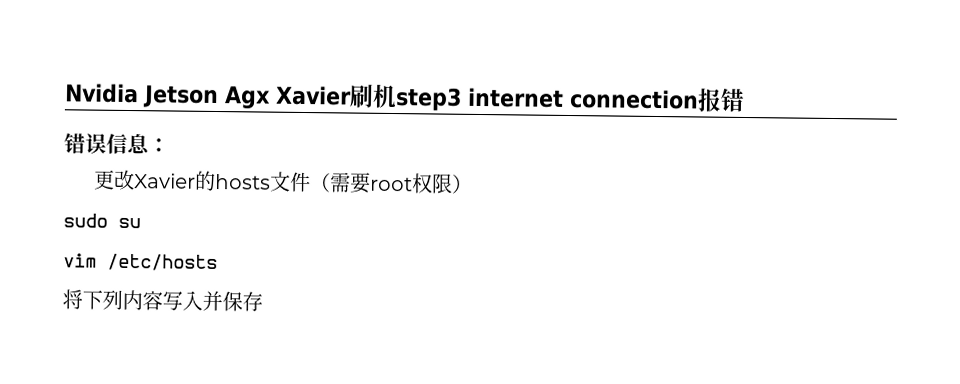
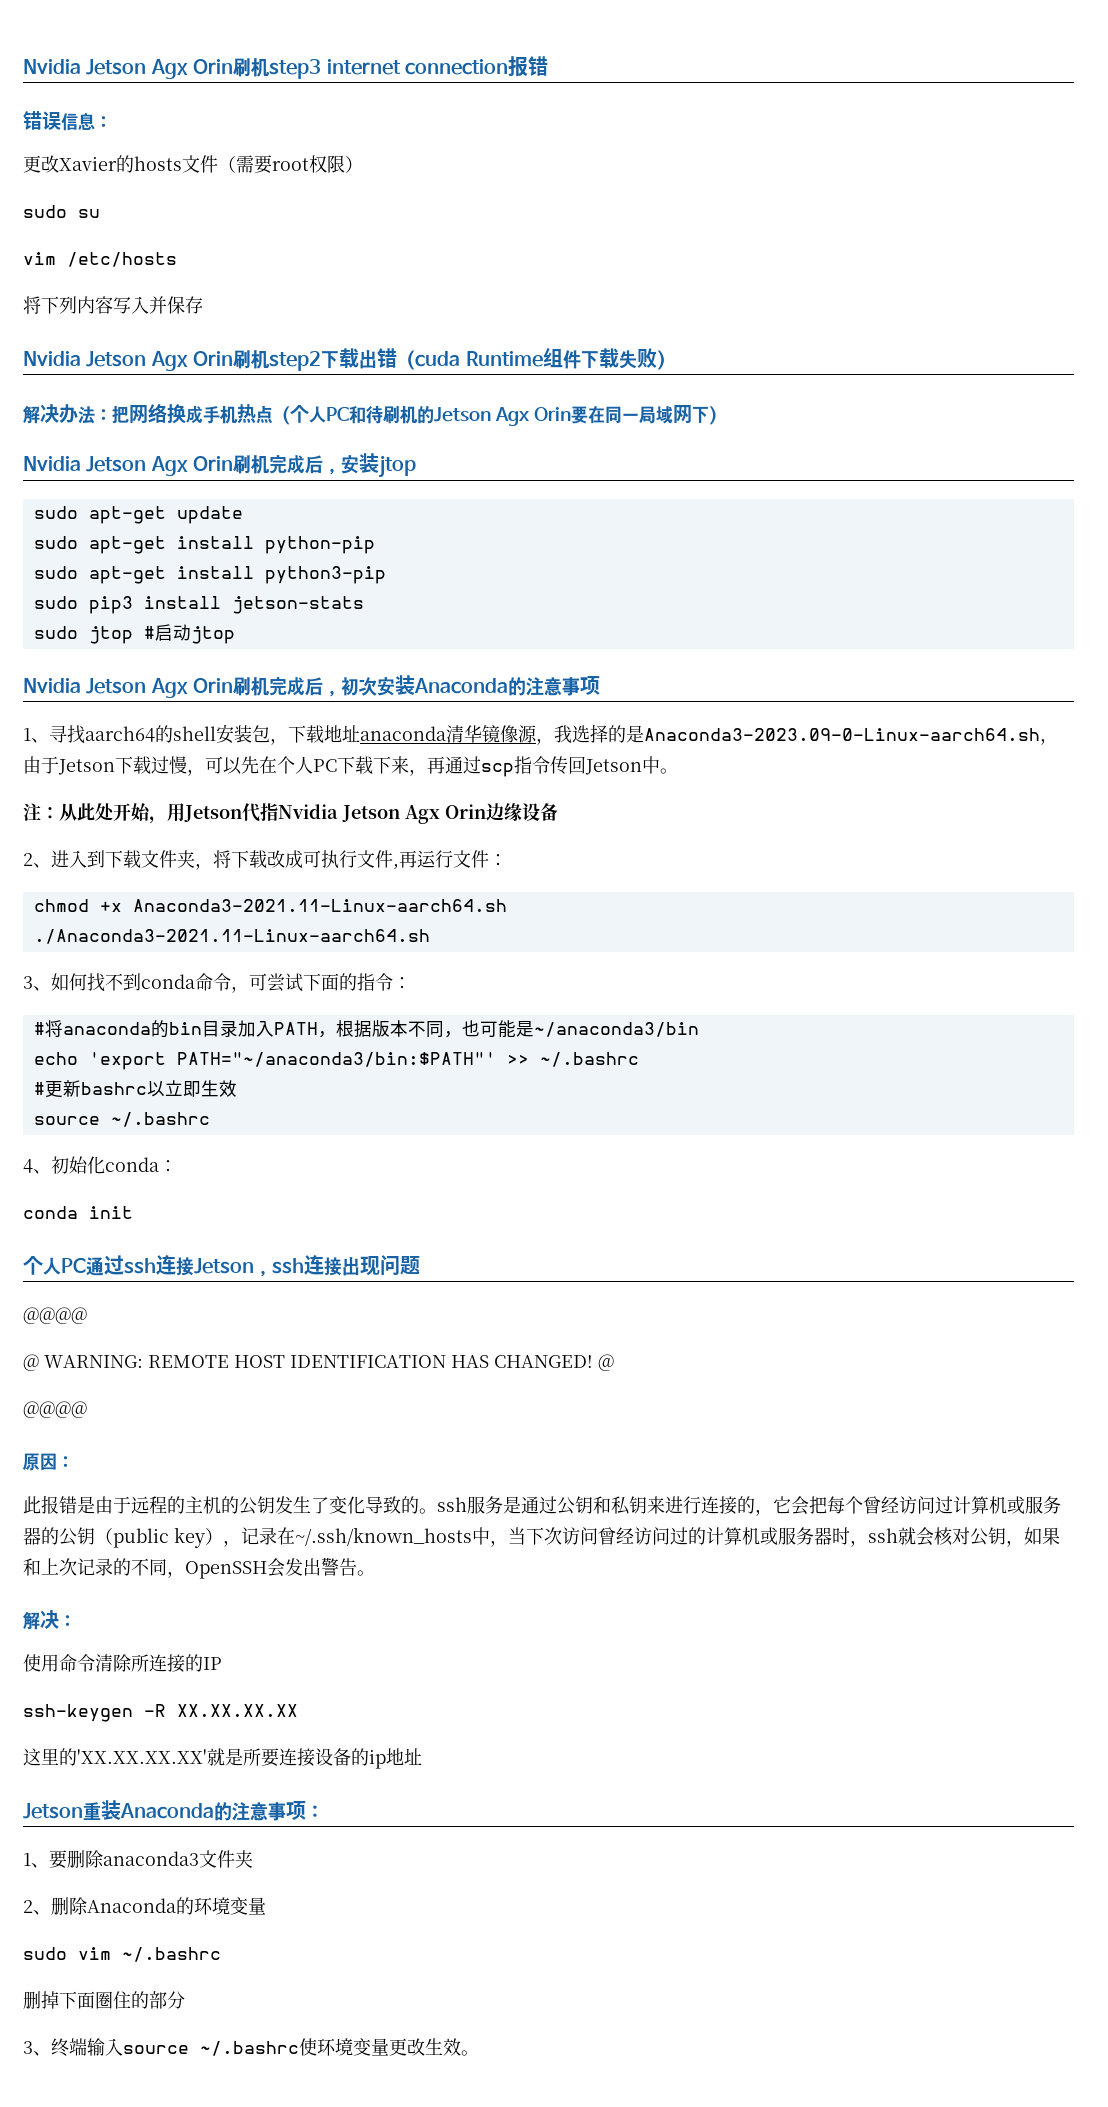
[64,83,352,109] Nvidia Jetson Agx Xavier -> [23,59,234,79] Nvidia Jetson Agx Orin
(263, 301) none -> [23,348,675,371] [23,403,727,426] [23,453,417,478] [33,506,243,524] [33,536,375,554] [33,566,386,584] [33,596,364,614] [33,624,235,644] [23,675,601,698] [23,724,1058,745] [23,756,678,777] [23,803,558,824] [23,850,507,870] [33,899,507,912] [33,929,430,944] [23,973,411,993] [33,1020,699,1038] [33,1052,639,1070] [33,1080,237,1098] [33,1112,210,1127] [23,1156,177,1174] [23,1206,133,1219] [23,1255,420,1277] [23,1307,87,1324] [23,1354,614,1371] [23,1401,87,1418] [22,1453,74,1471] [23,1495,1061,1516] [23,1527,1060,1548] [23,1557,375,1579] [23,1610,76,1630] [23,1654,222,1673] [23,1704,298,1722] [23,1748,422,1769] [23,1800,324,1821] [23,1850,253,1869] [23,1897,266,1915] [23,1947,221,1962] [23,1991,185,2009] [23,2038,479,2057] // Nvidia Jetson Agx Orin刷机step2下载出错（cuda Runtime组件下载失败） // 解决办法：把网络换成手机热点（个人PC和待刷机的Jetson Agx Orin要在同一局域网下） // Nvidia Jetson Agx Orin刷机完成后，安装jtop // sudo apt-get update // sudo apt-get install python-pip // sudo apt-get install python3-pip // sudo pip3 install jetson-stats // sudo jtop #启动jtop // Nvidia Jetson Agx Orin刷机完成后，初次安装Anaconda的注意事项 // 1、寻找aarch64的shell安装包，下载地址anaconda清华镜像源，我选择的是Anaconda3-2023.09-0-Linux-aarch64.sh，由于Jetson下载过慢，可以先在个人PC下载下来，再通过scp指令传回Jetson中。 // 注：从此处开始，用Jetson代指Nvidia Jetson Agx Orin边缘设备 // 2、进入到下载文件夹，将下载改成可执行文件,再运行文件： // chmod +x Anaconda3-2021.11-Linux-aarch64.sh // ./Anaconda3-2021.11-Linux-aarch64.sh // 3、如何找不到conda命令，可尝试下面的指令： // #将anaconda的bin目录加入PATH，根据版本不同，也可能是~/anaconda3/bin // echo 'export PATH="~/anaconda3/bin:$PATH"' >> ~/.bashrc // #更新bashrc以立即生效 // source ~/.bashrc // 4、初始化conda： // conda init // 个人PC通过ssh连接Jetson，ssh连接出现问题 // @@@@ // @ WARNING: REMOTE HOST IDENTIFICATION HAS CHANGED! @ // @@@@ // 原因： // 此报错是由于远程的主机的公钥发生了变化导致的。ssh服务是通过公钥和私钥来进行连接的，它会把每个曾经访问过计算机或服务器的公钥（public key），记录在~/.ssh/known_hosts中，当下次访问曾经访问过的计算机或服务器时，ssh就会核对公钥，如果和上次记录的不同，OpenSSH会发出警告。 // 解决： // 使用命令清除所连接的IP // ssh-keygen -R XX.XX.XX.XX // 这里的'XX.XX.XX.XX'就是所要连接设备的ip地址 // Jetson重装Anaconda的注意事项： // 1、要删除anaconda3文件夹 // 2、删除Anaconda的环境变量 // sudo vim ~/.bashrc // 删掉下面圈住的部分 // 3、终端输入source ~/.bashrc使环境变量更改生效。

